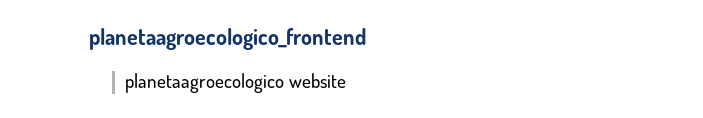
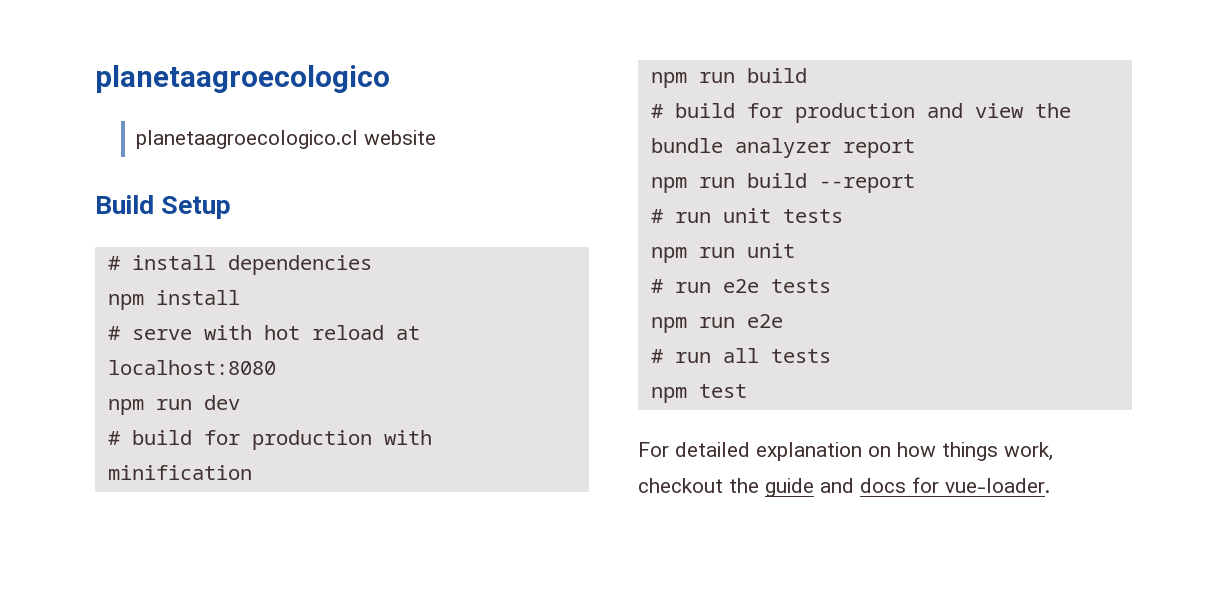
[89,28,366,50] [125,73,285,93] planetaagroecologico_frontend // planetaagroecologico -> [95,65,390,93] [136,130,359,149] planetaagroecologico // planetaagroecologico.cl
(347, 80) none -> [95,195,232,219] [107,255,372,275] [107,290,240,310] [107,325,420,340] [107,360,276,375] [107,395,240,415] [107,430,432,450] [107,465,252,480] [650,68,807,88] [650,103,1071,123] [650,138,915,158] [650,173,915,193] [650,208,843,223] [650,243,795,263] [650,279,831,293] [650,314,783,333] [650,348,831,363] [650,384,747,403] [638,442,1053,461] [638,477,1050,497] // Build Setup // # install dependencies // npm install // # serve with hot reload at localhost:8080 // npm run dev // # build for production with minification // npm run build // # build for production and view the bundle analyzer report // npm run build --report // # run unit tests // npm run unit // # run e2e tests // npm run e2e // # run all tests // npm test // For detailed explanation on how things work, checkout the guide and docs for vue-loader.

